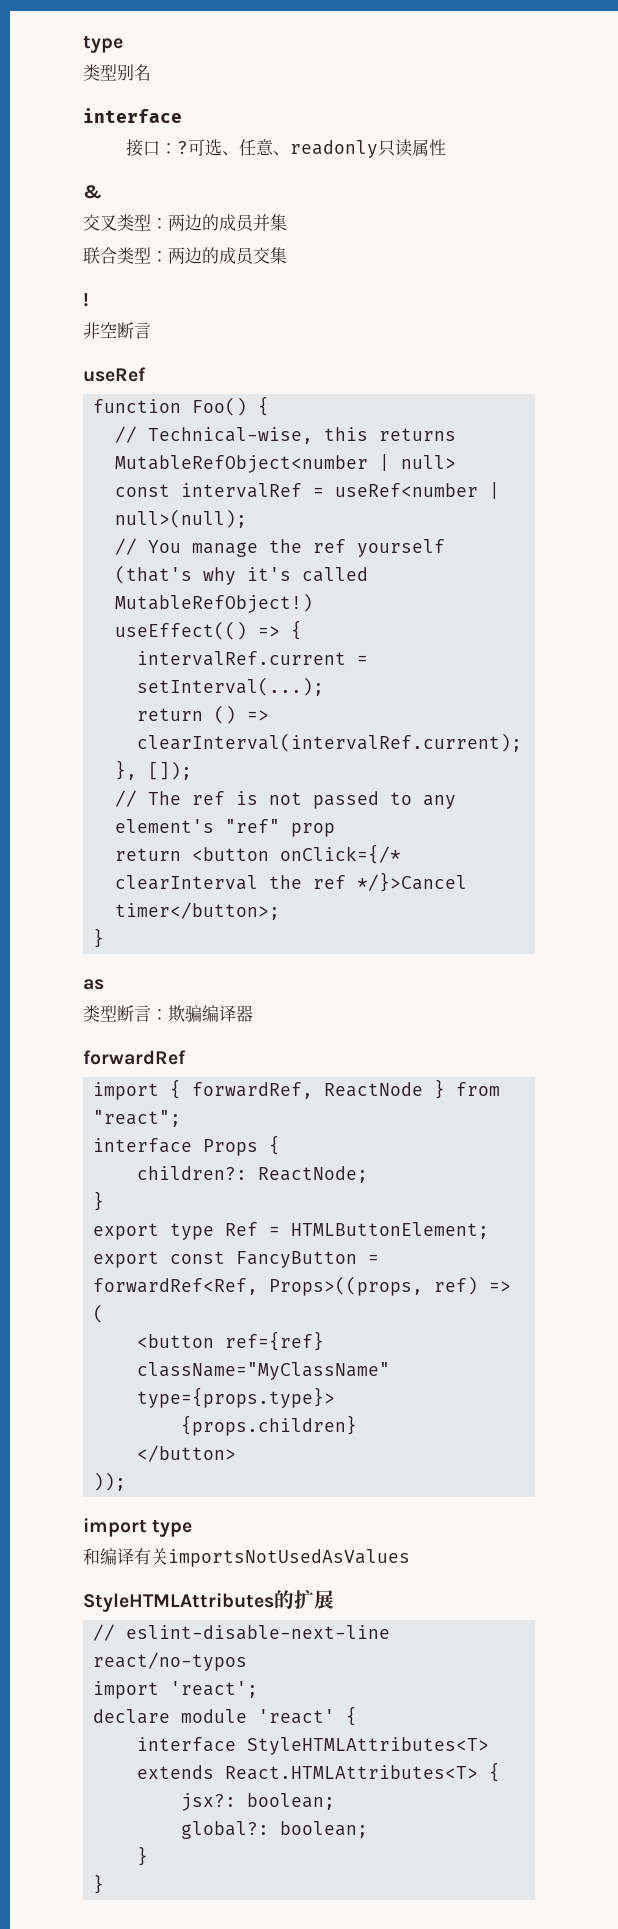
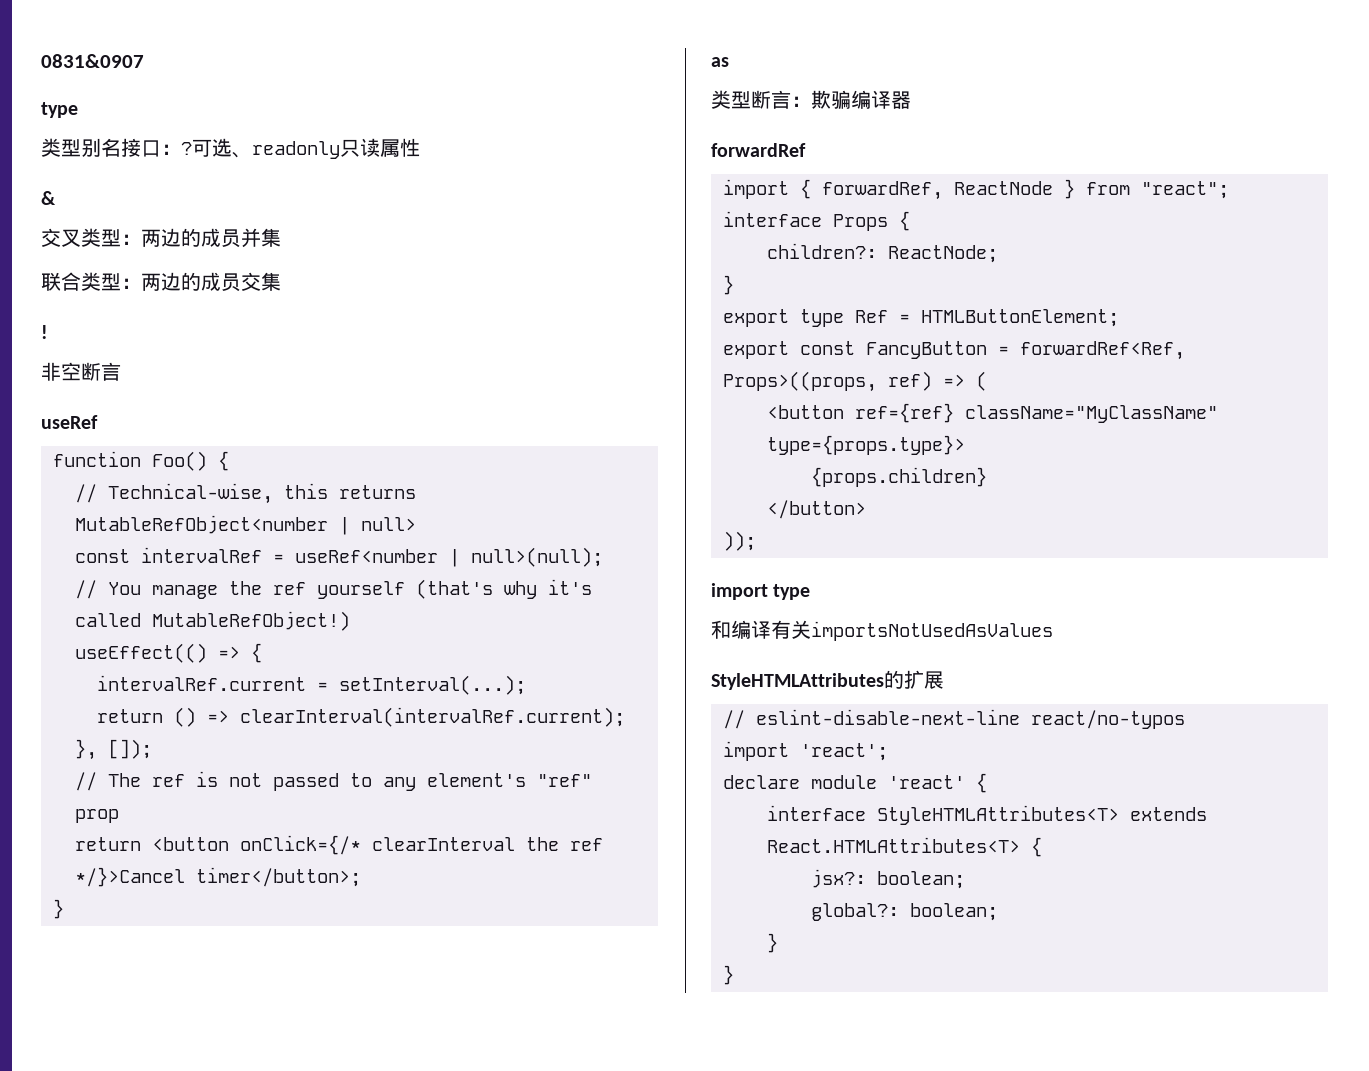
(83, 44) none -> [41,54,144,68] 0831&0907 //
[83,108,182,123] // interface // -> (121, 147) none
[239,139,291,156] 任意、 -> (252, 155) none

